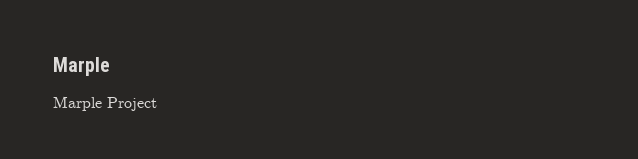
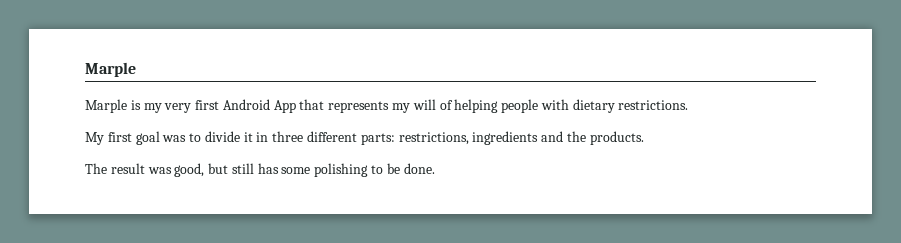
[107,97,157,111] Project -> [130,99,689,113] [85,131,644,145] [85,163,435,177] is my very first Android App that represents my will of helping people with dietary restrictions. // My first goal was to divide it in three different parts: restrictions, ingredients and the products. // The result was good, but still has some polishing to be done.

